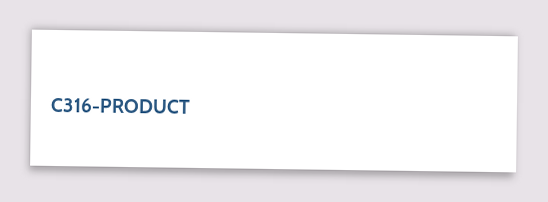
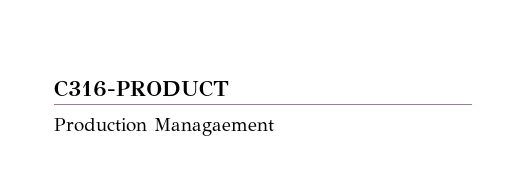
(191, 105) none -> [54,118,274,136] // Production Managaement

